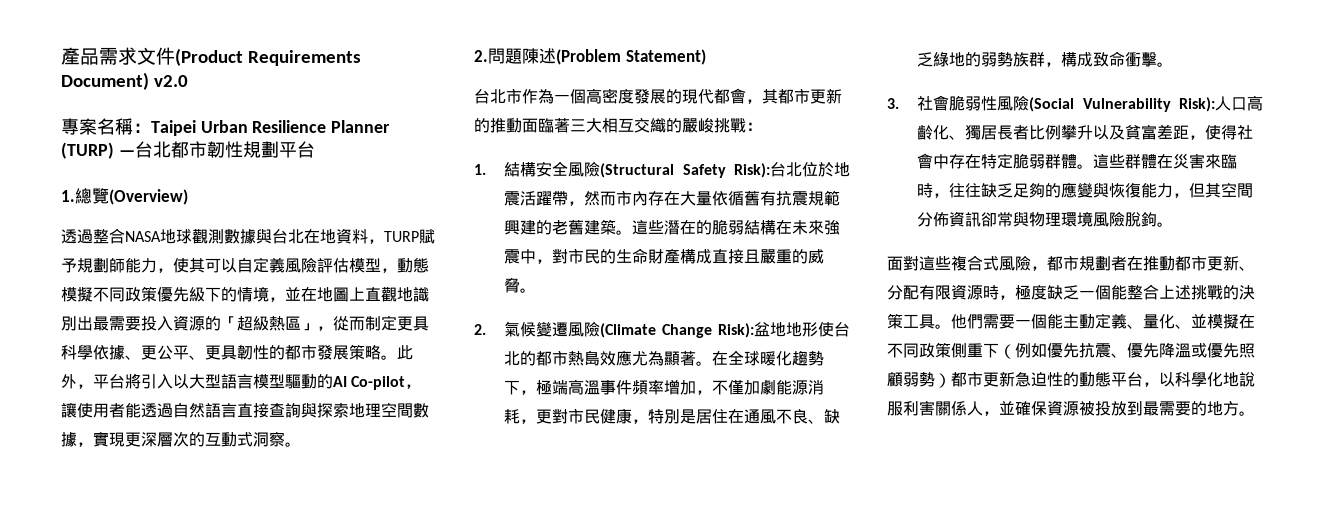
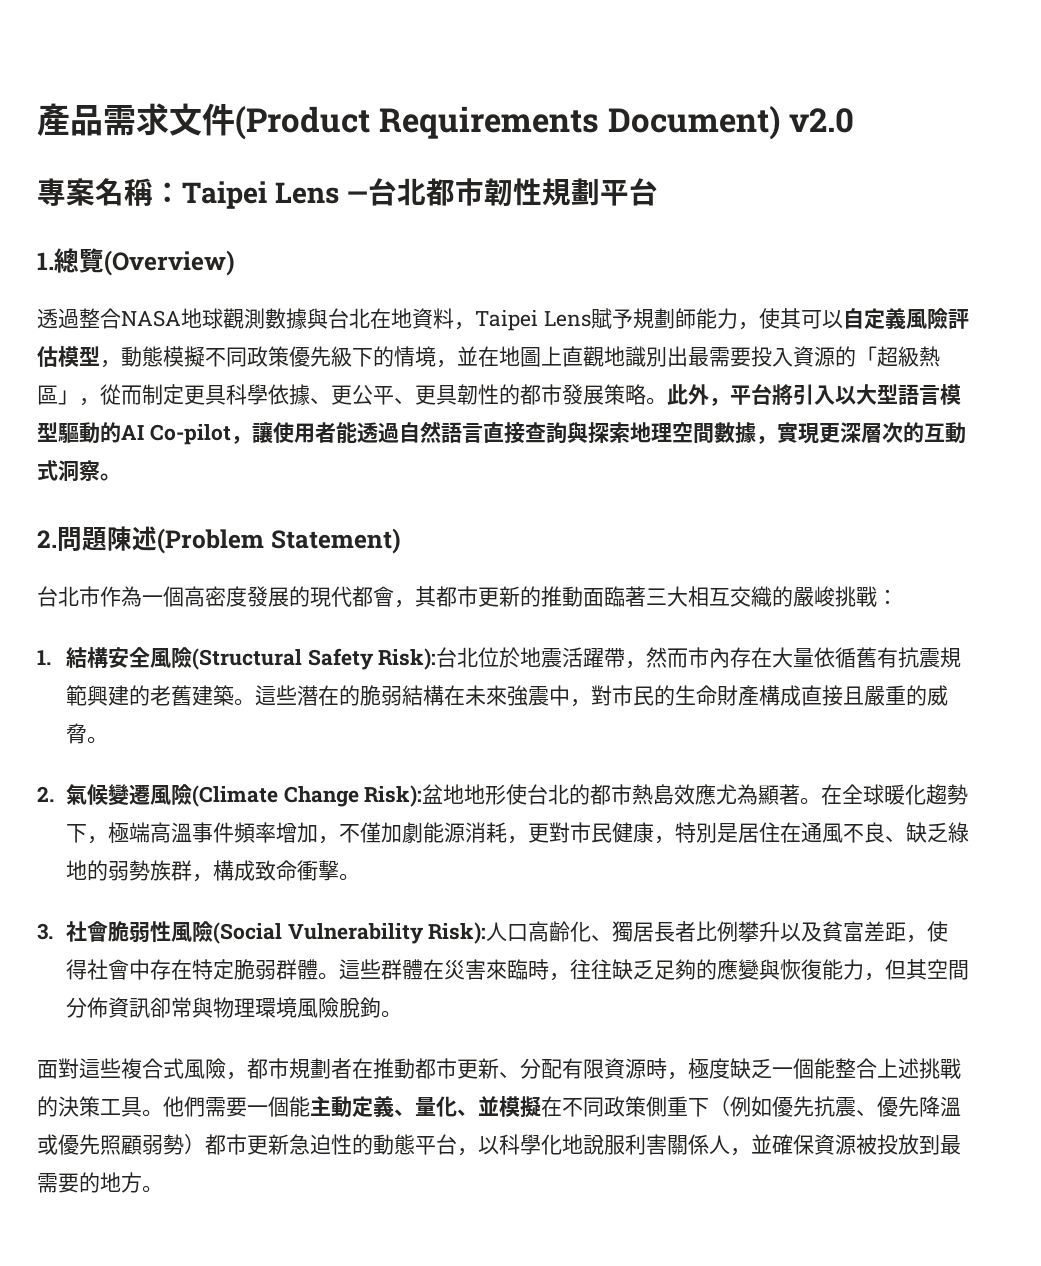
[200,120,391,133] [61,142,114,159] Urban Resilience Planner (TURP) -> [274,182,339,204] Lens
[384,231,419,242] TURP -> [475,310,591,331] Taipei Lens

